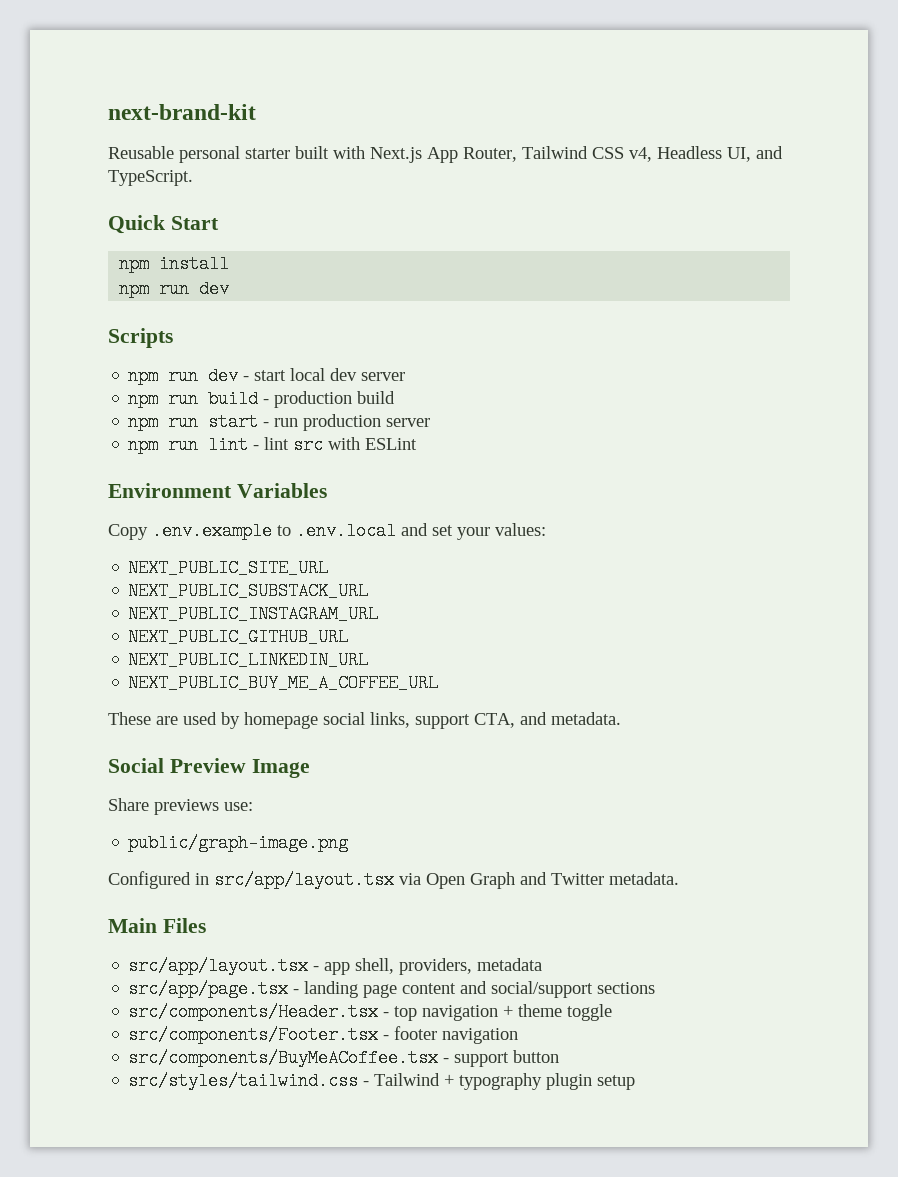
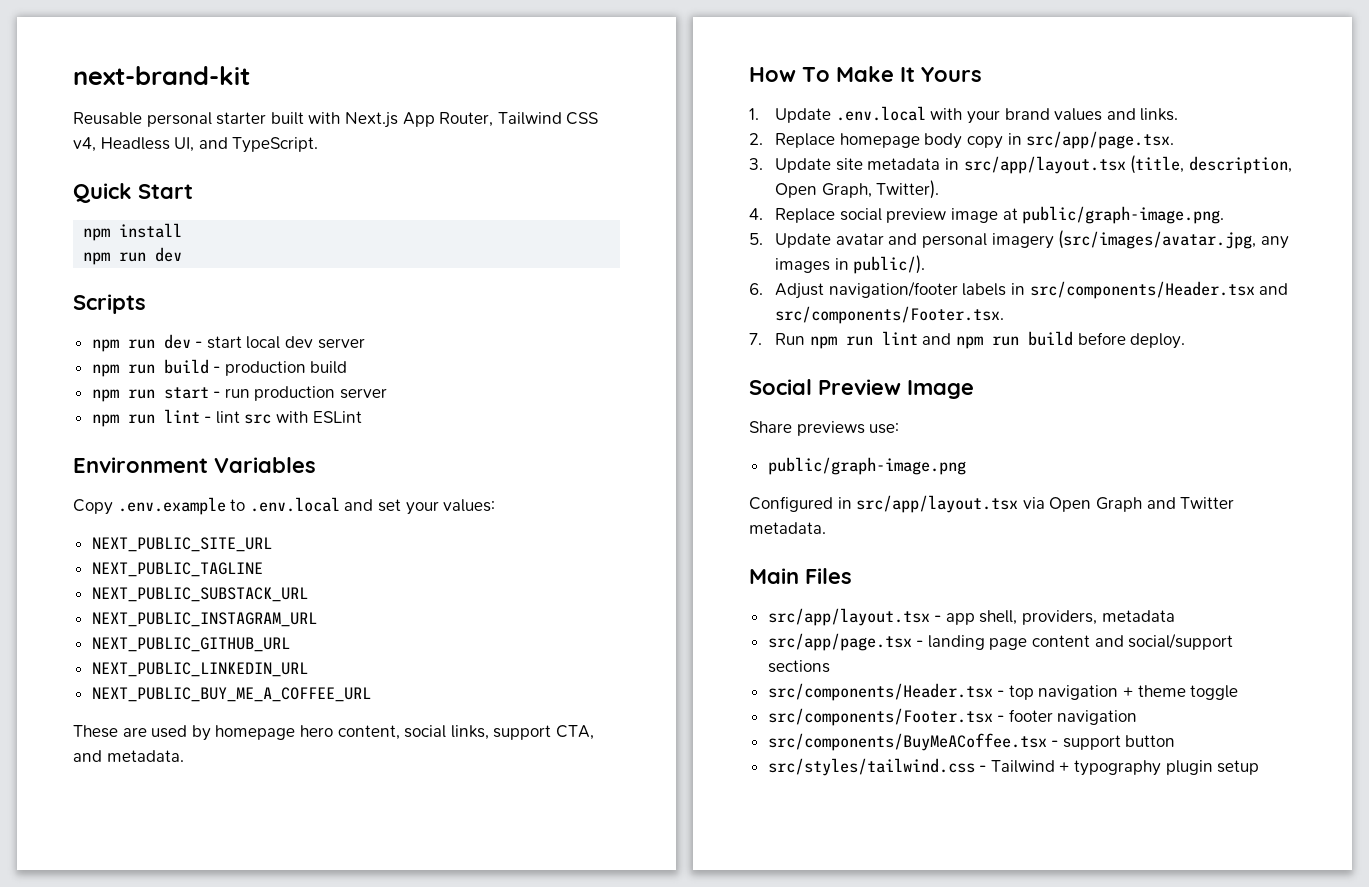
(329, 568) none -> [91,562,263,577] // NEXT_PUBLIC_TAGLINE
(318, 720) none -> [299,725,400,740] hero content,
(621, 718) none -> [749,66,982,82] [749,106,1179,124] [749,131,1175,149] [749,155,1292,174] [775,180,940,199] [749,206,1225,224] [749,230,1289,249] [775,255,926,274] [749,281,1289,299] [775,306,1005,324] [749,331,1186,349] // How To Make It Yours // 1. Update .env.local with your brand values and links. // 2. Replace homepage body copy in src/app/page.tsx. // 3. Update site metadata in src/app/layout.tsx (title, description, Open Graph, Twitter). // 4. Replace social preview image at public/graph-image.png. // 5. Update avatar and personal imagery (src/images/avatar.jpg, any images in public/). // 6. Adjust navigation/footer labels in src/components/Header.tsx and src/components/Footer.tsx. // 7. Run npm run lint and npm run build before deploy.

